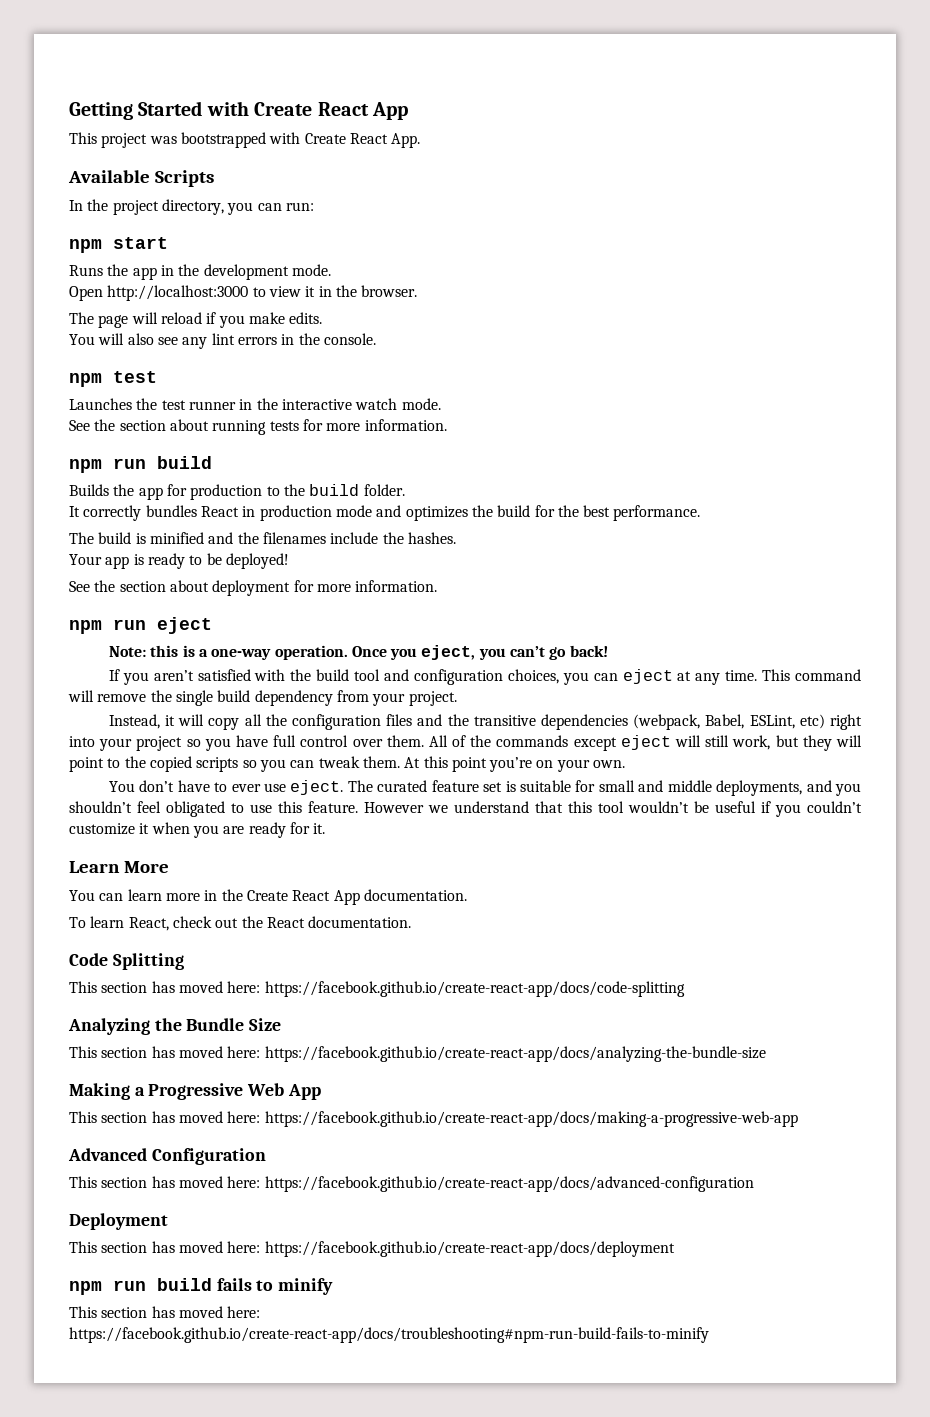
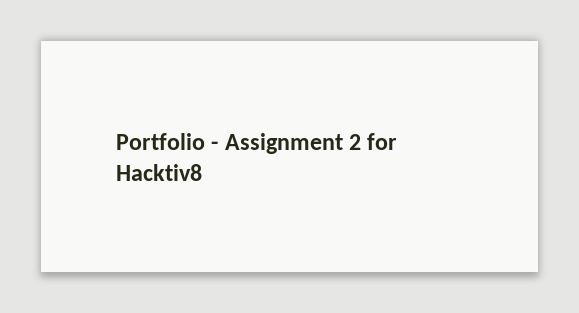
[69,101,408,120] [69,132,421,148] [68,170,214,187] [69,199,314,215] [69,237,168,253] [69,264,331,280] [69,285,418,301] [69,312,323,328] [69,333,376,349] [69,371,157,387] [69,398,441,410] [69,419,447,435] [69,456,212,473] [69,484,405,500] [69,505,701,521] [69,532,456,544] [69,553,289,569] [69,580,438,596] [69,617,212,634] [108,645,608,660] [108,669,862,685] [68,690,457,706] [108,714,862,730] [69,735,862,751] [69,756,626,772] [108,780,861,796] [69,801,862,817] [69,822,326,838] [69,861,169,873] [69,889,467,905] [69,916,412,931] [69,953,184,970] [69,981,685,997] [68,1018,282,1035] [69,1046,766,1062] [69,1083,321,1100] [69,1111,798,1127] [68,1148,266,1165] [69,1176,754,1192] [69,1213,168,1230] [69,1241,675,1257] [69,1278,334,1295] [69,1306,261,1318] [69,1327,709,1343] Getting Started with Create React App // This project was bootstrapped with Create React App. // Available Scripts // In the project directory, you can run: // npm start // Runs the app in the development mode. // Open http://localhost:3000 to view it in the browser. // The page will reload if you make edits. // You will also see any lint errors in the console. // npm test // Launches the test runner in the interactive watch mode. // See the section about running tests for more information. // npm run build // Builds the app for production to the build folder. // It correctly bundles React in production mode and optimizes the build for the best performance. // The build is minified and the filenames include the hashes. // Your app is ready to be deployed! // See the section about deployment for more information. // npm run eject // Note: this is a one-way operation. Once you eject, you can’t go back! // If you aren’t satisfied with the build tool and configuration choices, you can eject at any time. This command will remove the single build dependency from your project. // Instead, it will copy all the configuration files and the transitive dependencies (webpack, Babel, ESLint, etc) right into your project so you have full control over them. All of the commands except eject will still work, but they will point to the copied scripts so you can tweak them. At this point you’re on your own. // You don’t have to ever use eject. The curated feature set is suitable for small and middle deployments, and you shouldn’t feel obligated to use this feature. However we understand that this tool wouldn’t be useful if you couldn’t customize it when you are ready for it. // Learn More // You can learn more in the Create React App documentation. // To learn React, check out the React documentation. // Code Splitting // This section has moved here: https://facebook.github.io/create-react-app/docs/code-splitting // Analyzing the Bundle Size // This section has moved here: https://facebook.github.io/create-react-app/docs/analyzing-the-bundle-size // Making a Progressive Web App // This section has moved here: https://facebook.github.io/create-react-app/docs/making-a-progressive-web-app // Advanced Configuration // This section has moved here: https://facebook.github.io/create-react-app/docs/advanced-configuration // Deployment // This section has moved here: https://facebook.github.io/create-react-app/docs/deployment // npm run build fails to minify // This section has moved here: https://facebook.github.io/create-react-app/docs/troubleshooting#npm-run-build-fails-to-minify -> [116,133,398,154] [116,164,202,181] Portfolio - Assignment 2 for Hacktiv8

